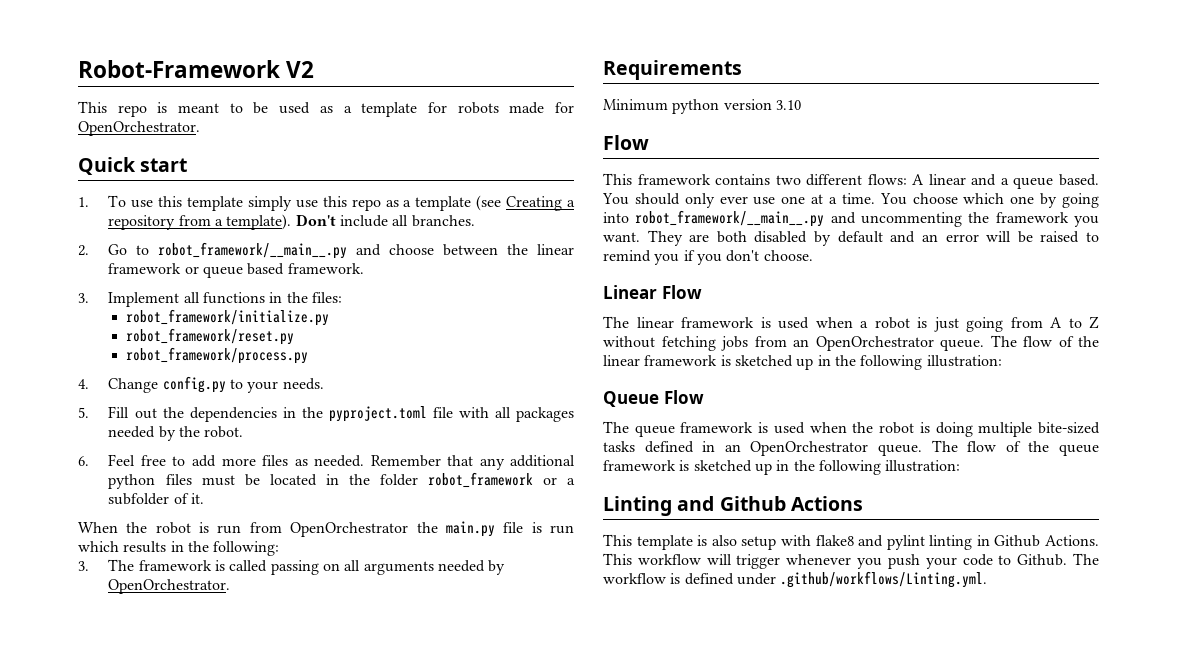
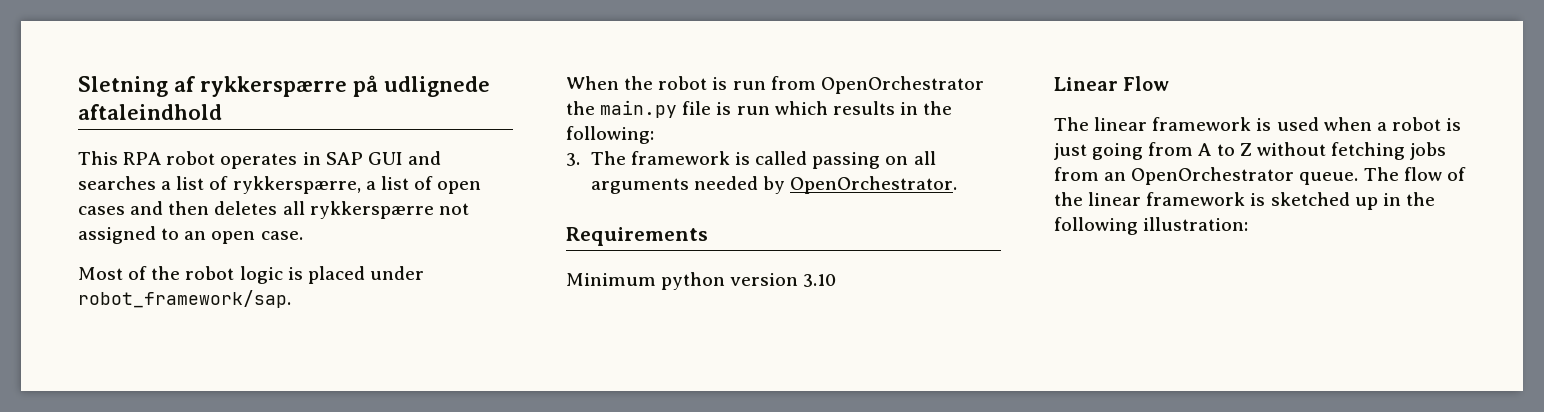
[78,60,315,78] [78,101,574,117] [78,121,200,136] [78,157,188,175] [78,195,575,211] [108,214,475,230] [78,242,574,259] [108,263,364,278] [78,292,343,307] [126,309,330,326] [126,328,295,345] [126,347,309,364] [78,376,324,393] [78,406,574,422] [108,426,244,441] [78,454,575,470] [108,472,575,489] [108,493,205,505] Robot-Framework V2 // This repo is meant to be used as a template for robots made for OpenOrchestrator. // Quick start // 1. To use this template simply use this repo as a template (see Creating a repository from a template). Don't include all branches. // 2. Go to robot_framework/__main__.py and choose between the linear framework or queue based framework. // 3. Implement all functions in the files: // robot_framework/initialize.py // robot_framework/reset.py // robot_framework/process.py // 4. Change config.py to your needs. // 5. Fill out the dependencies in the pyproject.toml file with all packages needed by the robot. // 6. Feel free to add more files as needed. Remember that any additional python files must be located in the folder robot_framework or a subfolder of it. -> [78,75,490,97] [78,104,222,120] [78,151,441,169] [78,176,482,194] [78,201,469,219] [78,226,303,244] [78,266,424,284] [78,290,291,308] Sletning af rykkerspærre på udlignede aftaleindhold // This RPA robot operates in SAP GUI and searches a list of rykkerspærre, a list of open cases and then deletes all rykkerspærre not assigned to an open case. // Most of the robot logic is placed under robot_framework/sap.
[603,135,649,150] [603,173,1100,189] [602,193,1099,208] [603,210,1099,227] [603,230,1099,246] [603,250,813,265] // Flow // This framework contains two different flows: A linear and a queue based. You should only ever use one at a time. You choose which one by going into robot_framework/__main__.py and uncommenting the framework you want. They are both disabled by default and an error will be raised to remind you if you don't choose. -> (837, 280) none
[603,390,704,407] [603,421,1100,437] [603,440,1099,456] [603,460,961,475] [603,496,863,516] [603,534,1099,550] [603,553,1099,569] [603,571,988,588] // Queue Flow // The queue framework is used when the robot is doing multiple bite-sized tasks defined in an OpenOrchestrator queue. The flow of the queue framework is sketched up in the following illustration: // Linting and Github Actions // This template is also setup with flake8 and pylint linting in Github Actions. This workflow will trigger whenever you push your code to Github. The workflow is defined under .github/workflows/Linting.yml. -> (1249, 224) none

